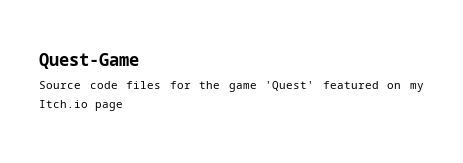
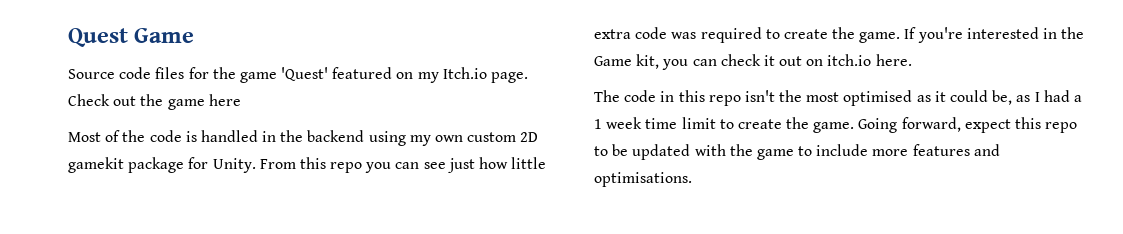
[39,53,139,69] Quest-Game -> [68,28,195,47] Quest Game
[95,102,123,111] page -> [491,72,529,83] [68,94,241,110] [68,130,539,146] [68,157,547,173] [594,27,1085,43] [594,54,912,70] [594,90,1082,106] [594,117,1078,133] [594,144,1000,160] [594,172,692,187] page. Check out the game here // Most of the code is handled in the backend using my own custom 2D gamekit package for Unity. From this repo you can see just how little extra code was required to create the game. If you're interested in the Game kit, you can check it out on itch.io here. // The code in this repo isn't the most optimised as it could be, as I had a 1 week time limit to create the game. Going forward, expect this repo to be updated with the game to include more features and optimisations.

